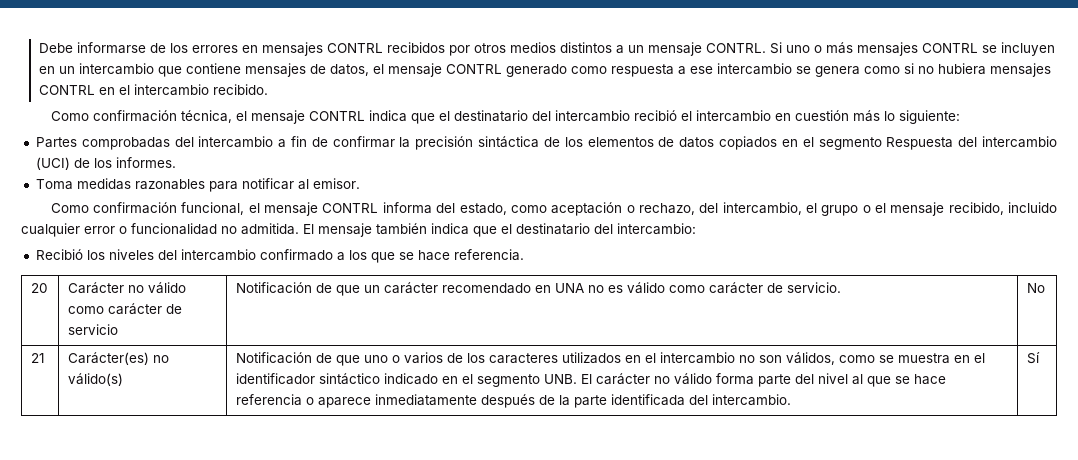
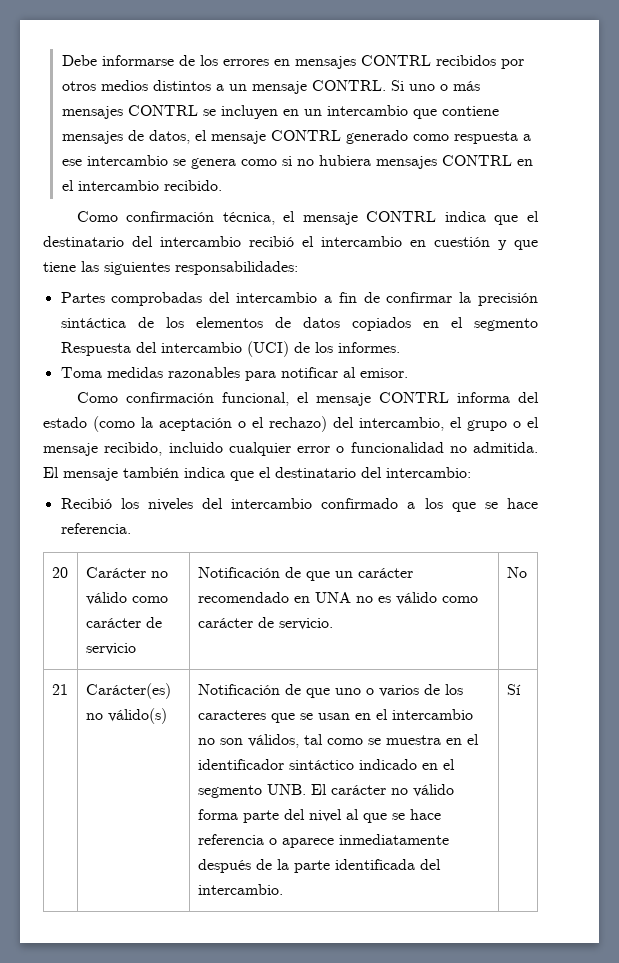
[852,110,960,124] más lo siguiente: -> [498,240,538,250] [43,261,298,275] y que tiene las siguientes responsabilidades:
[459,202,695,216] estado, como aceptación o rechazo, -> [43,416,327,432] estado (como la aceptación o el rechazo)
[561,352,621,364] utilizados -> [270,713,350,723] que se usan
(835, 358) none -> [303,734,323,745] tal

